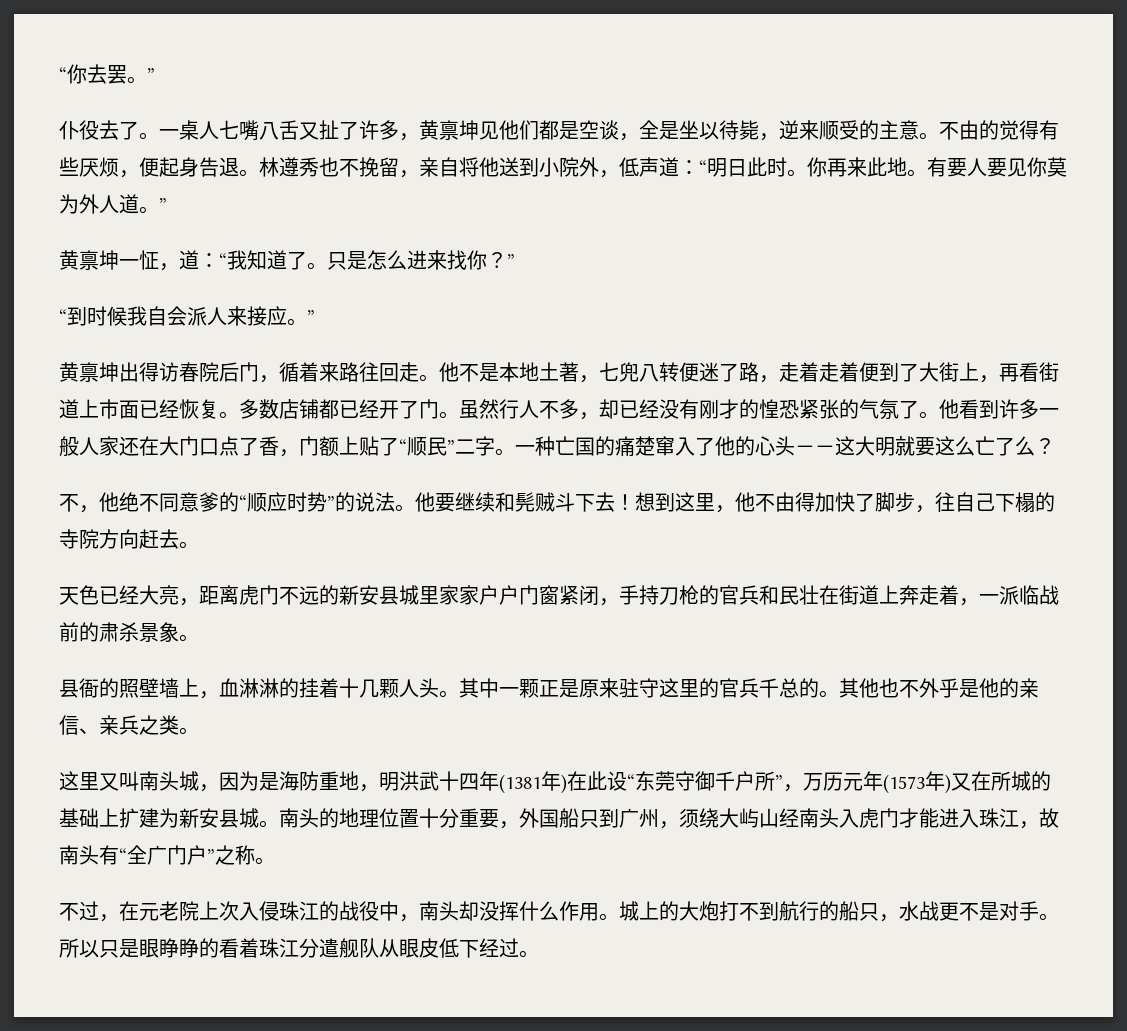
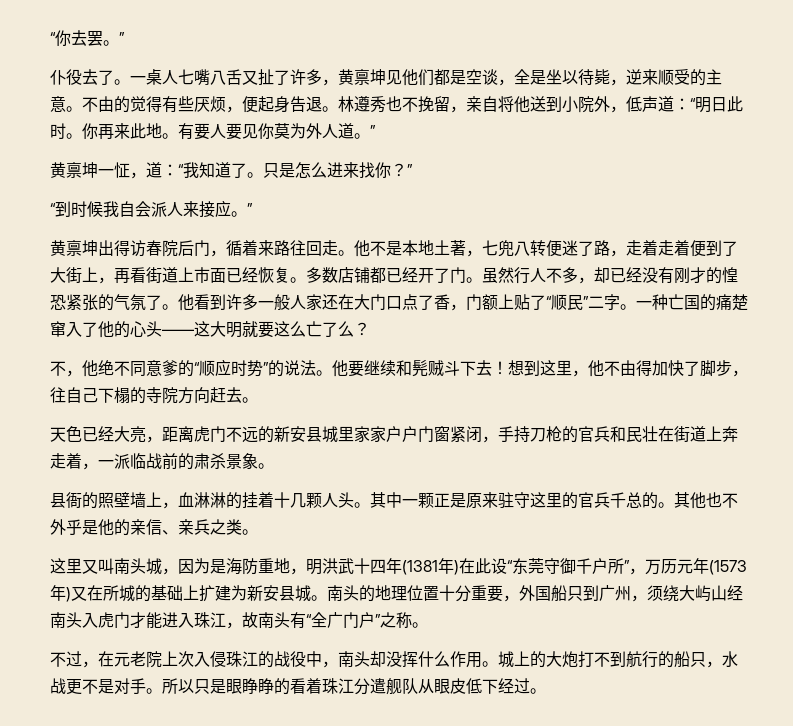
[795,445,835,454] －－ -> [162,329,194,335] ——

